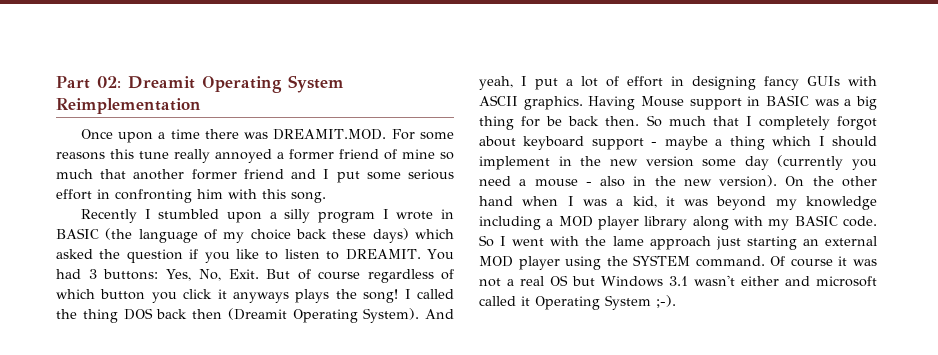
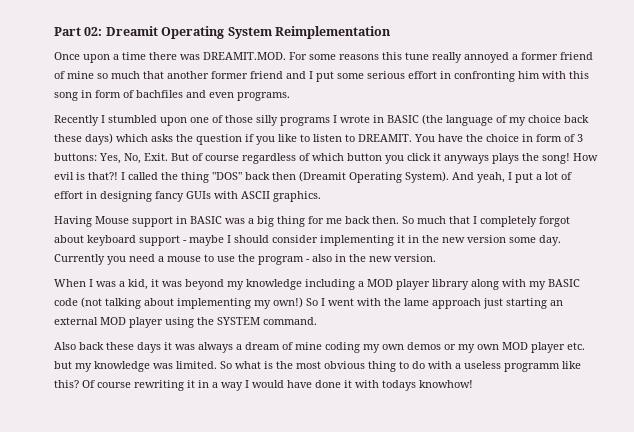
[291,192,326,203] song. -> [54,90,290,101] song in form of bachfiles and even programs.
[269,209,375,223] a silly program -> [190,115,330,126] one of those silly programs
[56,249,93,259] asked -> [151,134,173,142] asks
[56,269,81,279] had -> [438,134,575,142] have the choice in form of
(399, 296) none -> [573,153,598,161] [54,172,118,180] How evil is that?!
[123,308,153,320] DOS -> [212,172,242,180] "DOS"
(583, 103) none -> (321, 196) //
[546,116,563,126] be -> [326,218,342,224] me
[715,136,878,150] [479,156,550,170] a thing which I should implement -> [227,235,405,246] I should consider implementing it
[744,155,844,170] day (currently -> [539,235,561,246] [54,254,105,265] day. Currently
(578, 183) none -> [204,254,304,265] to use the program
[719,175,877,187] [479,196,559,206] version). On the other hand when -> [394,254,436,262] [54,279,86,287] version. // When
[843,216,877,227] code. -> [54,297,303,309] code (not talking about implementing my own!)
[770,256,877,267] [479,275,877,287] [479,295,676,310] Of course it was not a real OS but Windows 3.1 wasn't either and microsoft called it Operating System ;-). -> [54,342,585,353] [54,361,581,372] [54,380,473,391] // Also back these days it was always a dream of mine coding my own demos or my own MOD player etc. but my knowledge was limited. So what is the most obvious thing to do with a useless programm like this? Of course rewriting it in a way I would have done it with todays knowhow!

